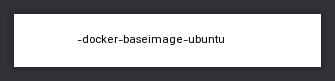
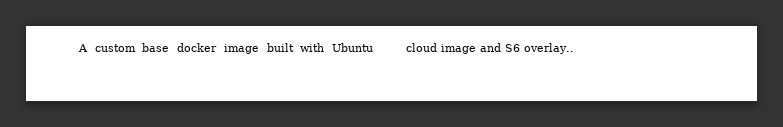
[77,35,225,45] -docker-baseimage-ubuntu -> [78,43,574,54] A custom base docker image built with Ubuntu cloud image and S6 overlay..

